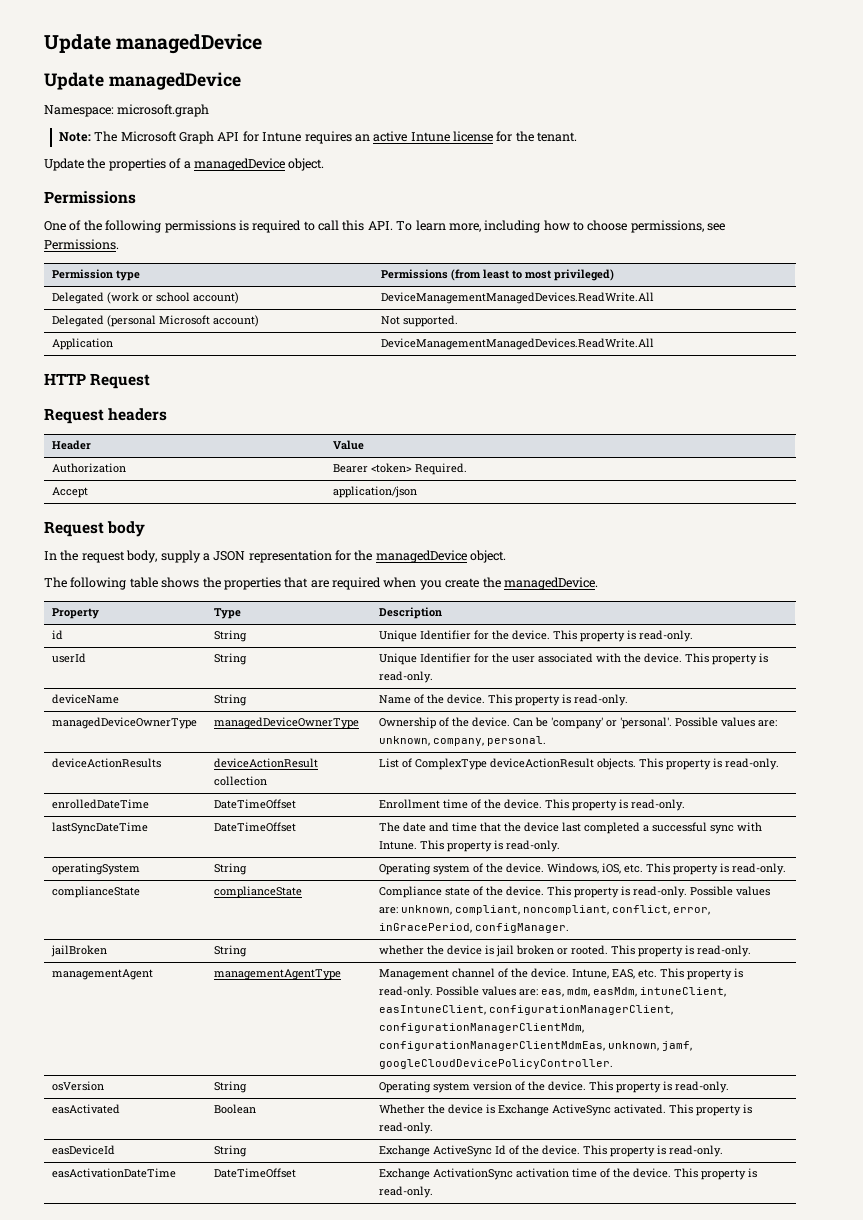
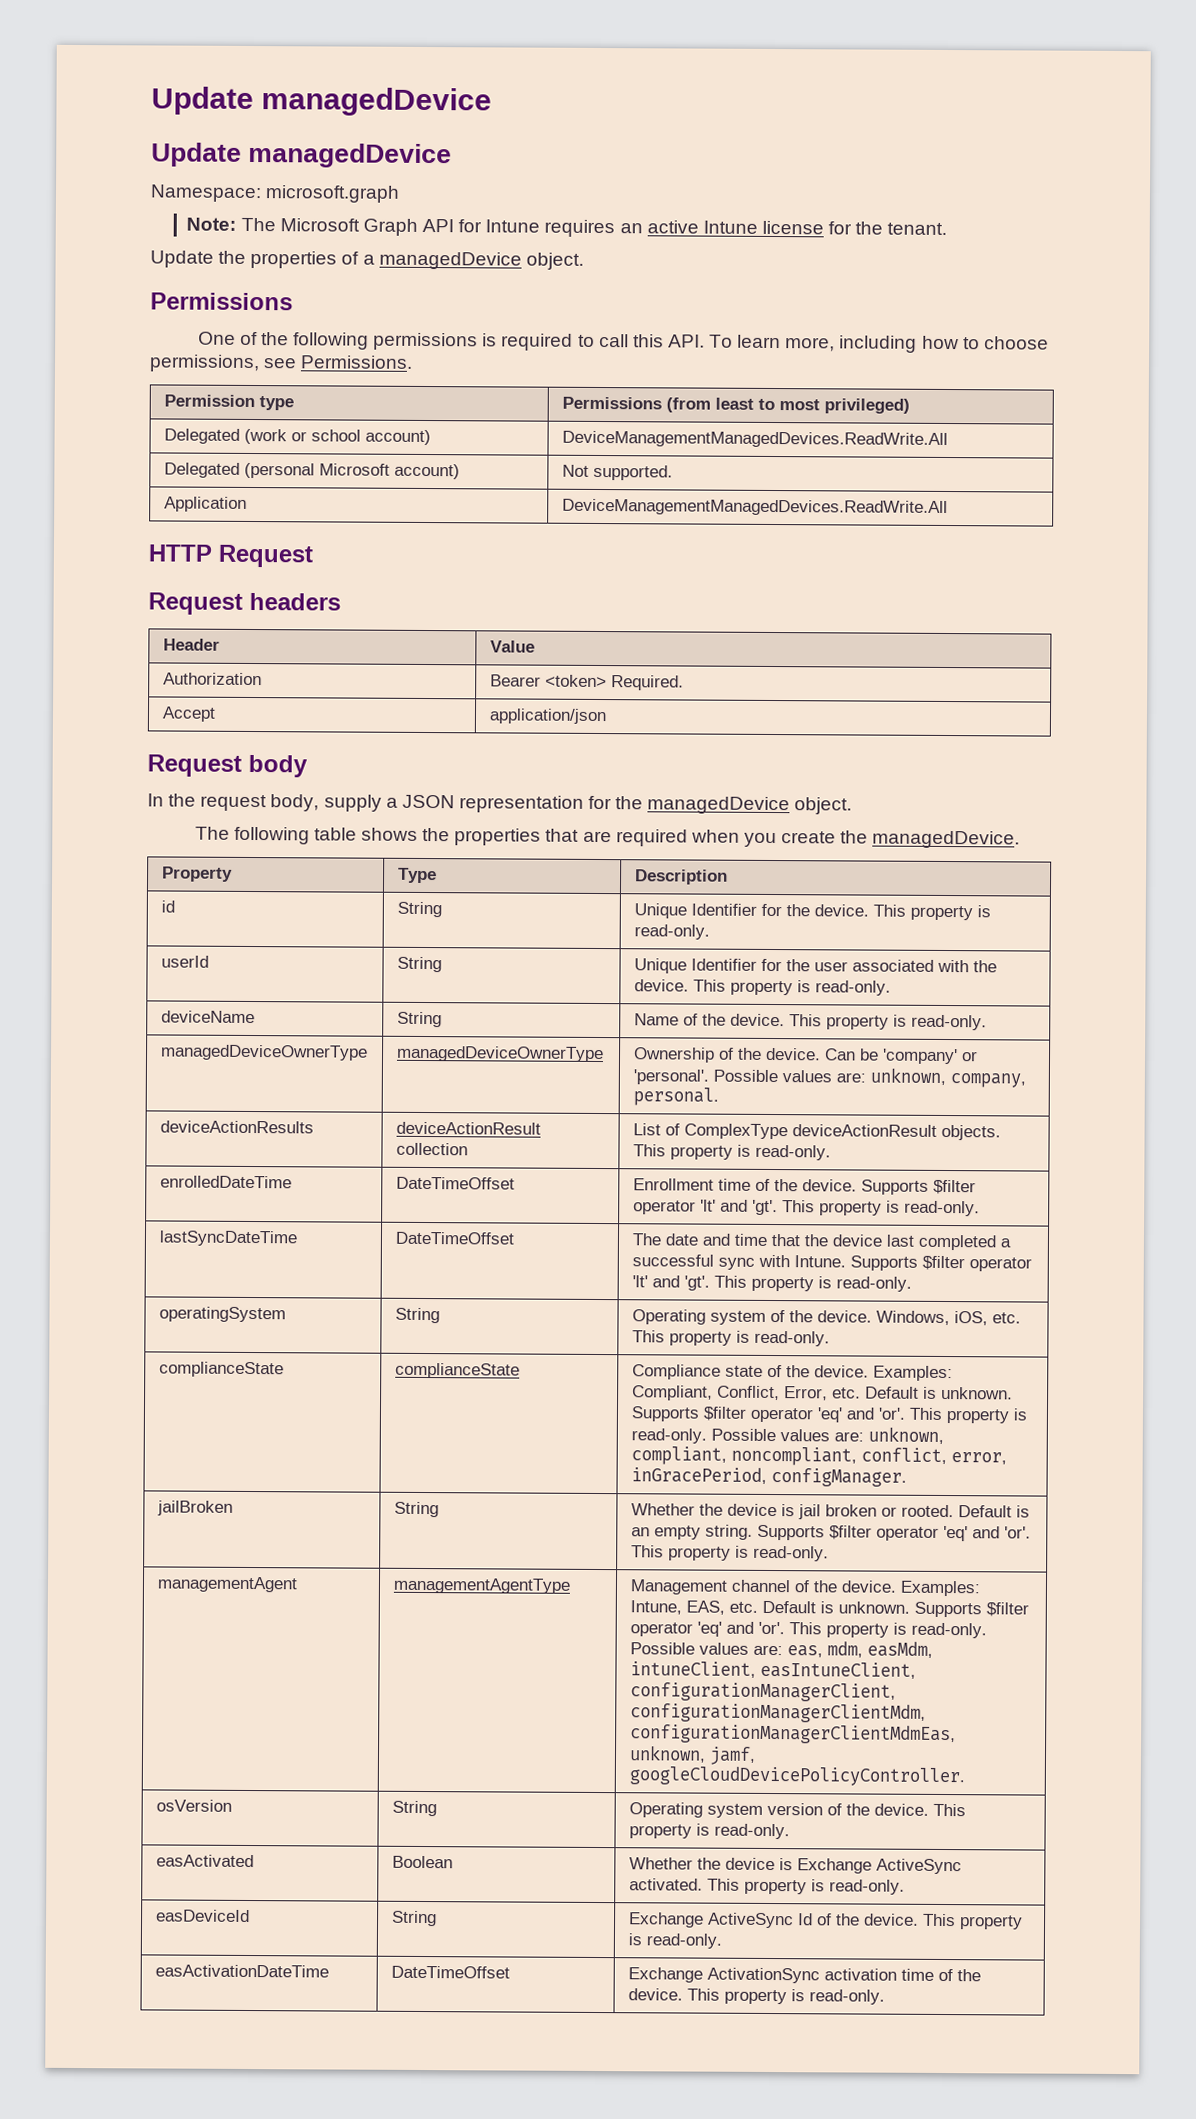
(543, 804) none -> [860,1179,976,1195] [632,1199,778,1216] Supports $filter operator 'lt' and 'gt'.
(418, 845) none -> [849,1255,1032,1272] [631,1275,710,1291] Supports $filter operator 'lt' and 'gt'.
(545, 891) none -> [872,1365,953,1382] [631,1385,1013,1401] [630,1406,905,1423] Examples: Compliant, Conflict, Error, etc. Default is unknown. Supports $filter operator 'eq' and 'or'.
[379,945,425,955] whether -> [630,1503,695,1516] Whether
(609, 950) none -> [957,1505,1030,1518] [630,1524,1031,1542] Default is an empty string. Supports $filter operator 'eq' and 'or'.
(570, 973) none -> [899,1580,981,1597] Examples:
(658, 973) none -> [761,1600,1029,1618] [629,1621,785,1637] Default is unknown. Supports $filter operator 'eq' and 'or'.

